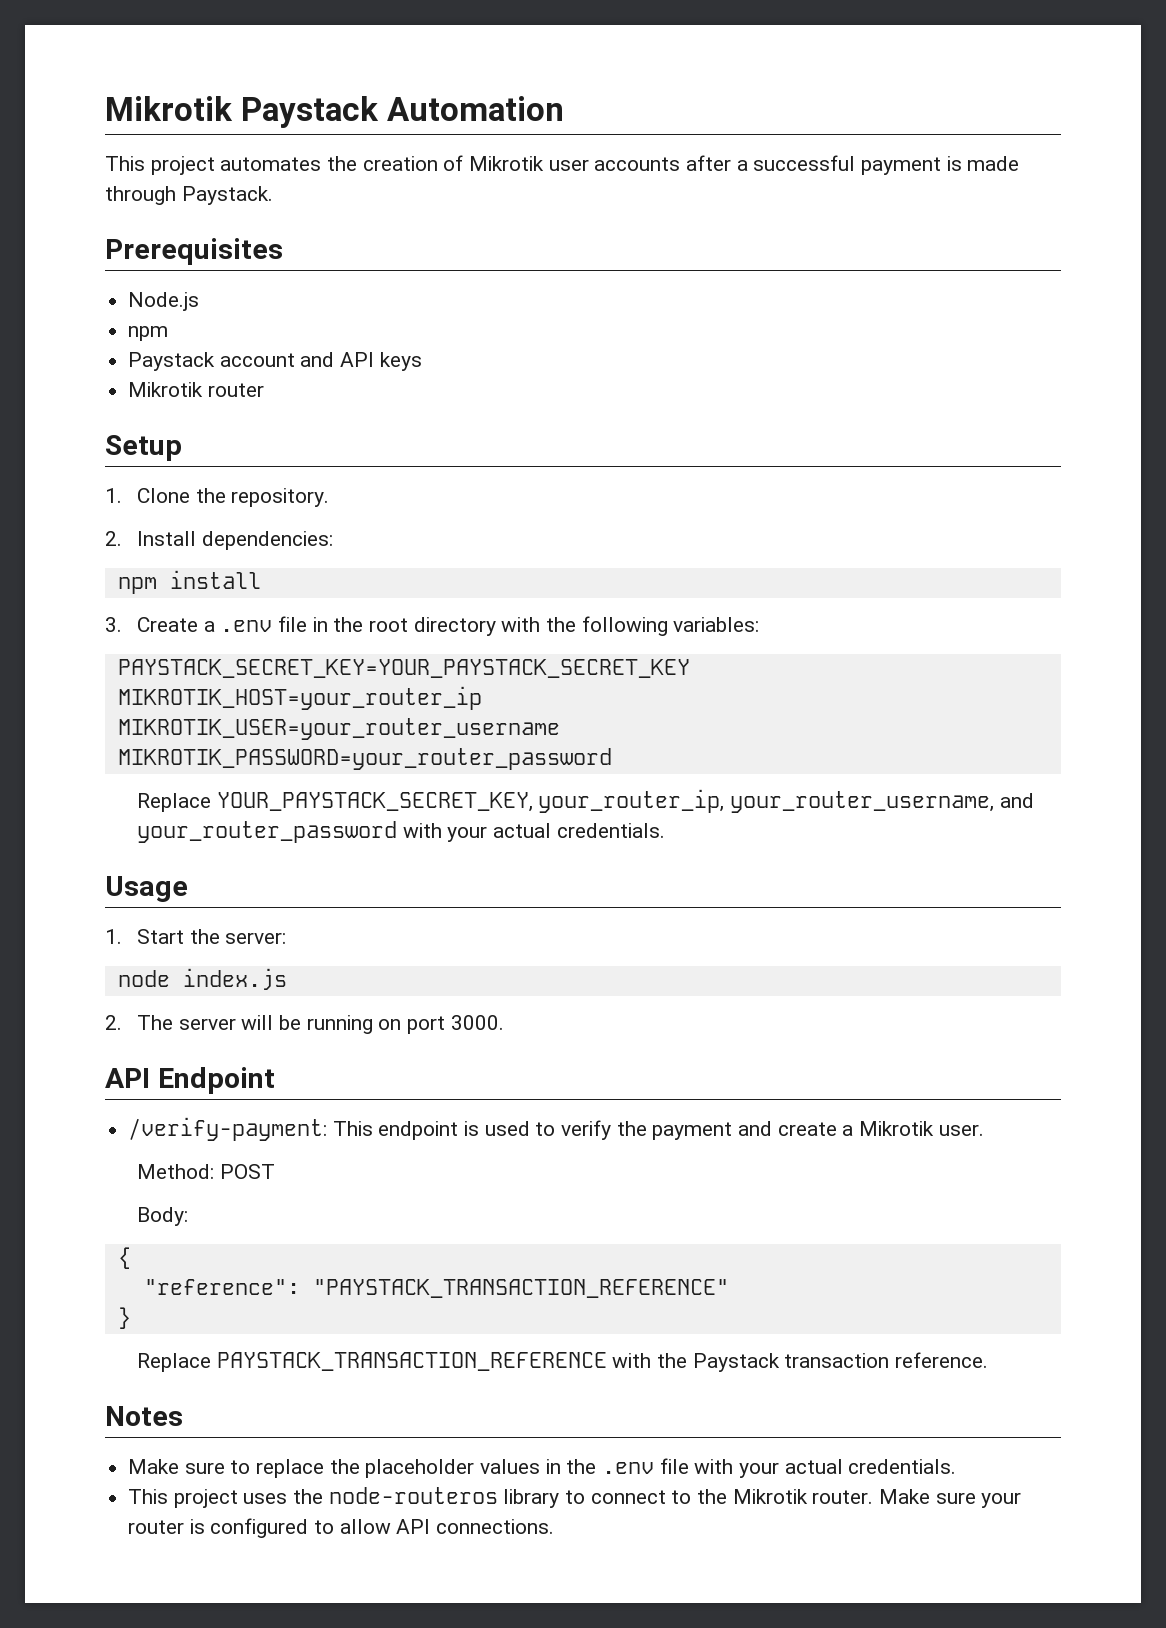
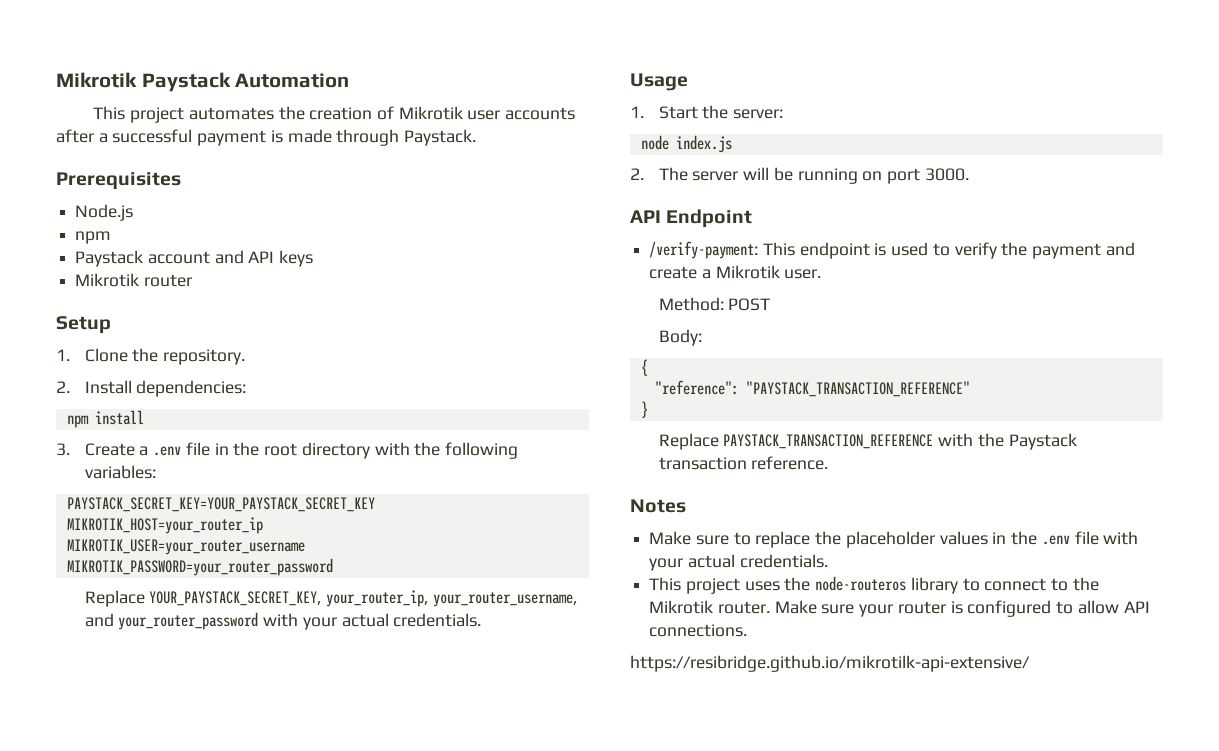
(555, 1526) none -> [630,655,1030,672] // https://resibridge.github.io/mikrotilk-api-extensive/

